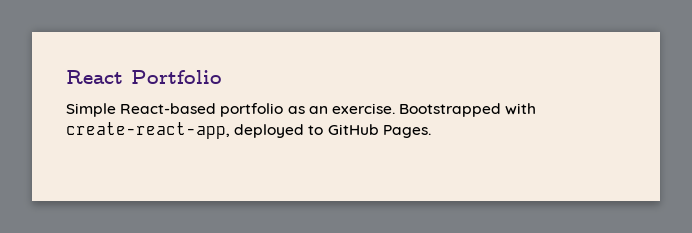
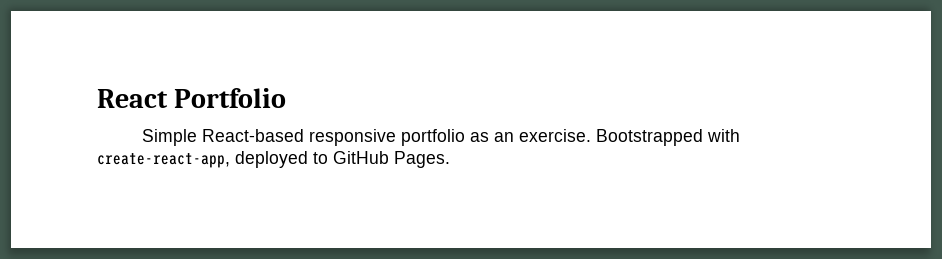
(217, 108) none -> [309,129,397,146] responsive

